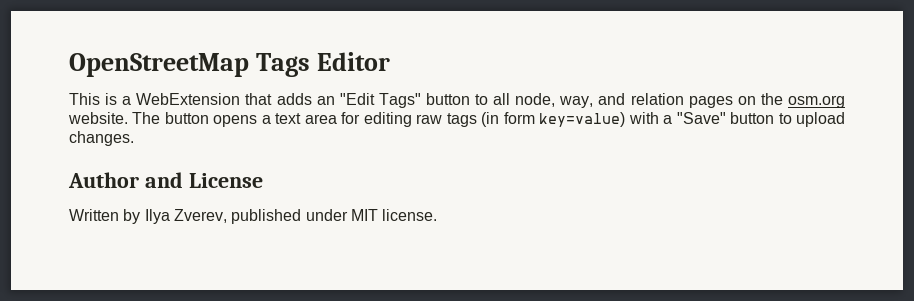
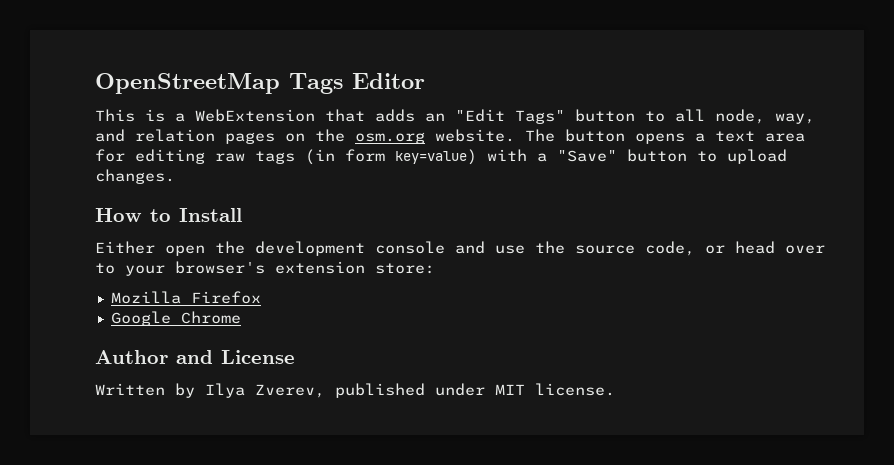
(134, 138) none -> [95,208,242,222] [95,241,825,256] [95,261,435,276] [110,291,261,304] [110,311,241,326] // How to Install // Either open the development console and use the source code, or head over to your browser's extension store: // Mozilla Firefox // Google Chrome

